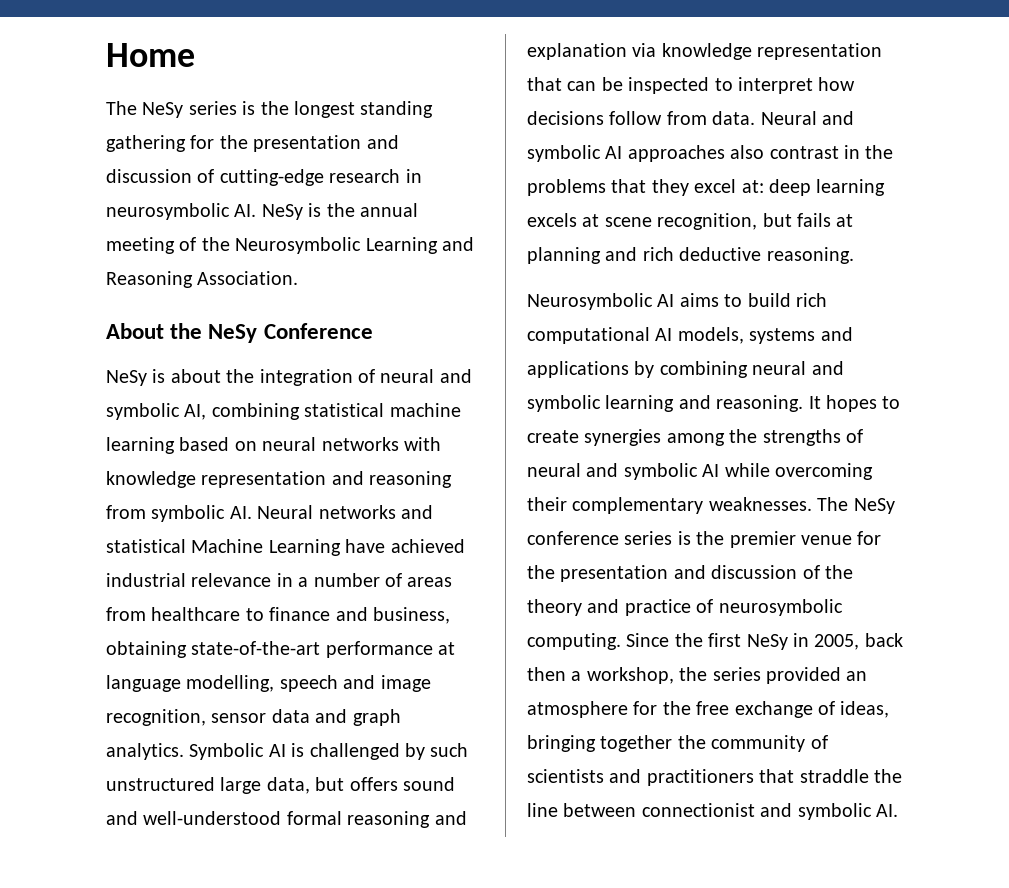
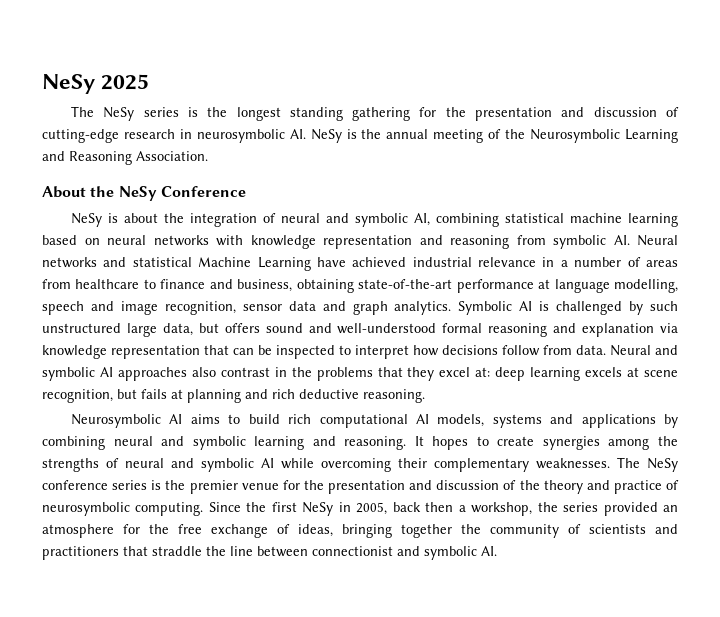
[106,43,195,67] Home -> [42,74,150,94] NeSy 2025

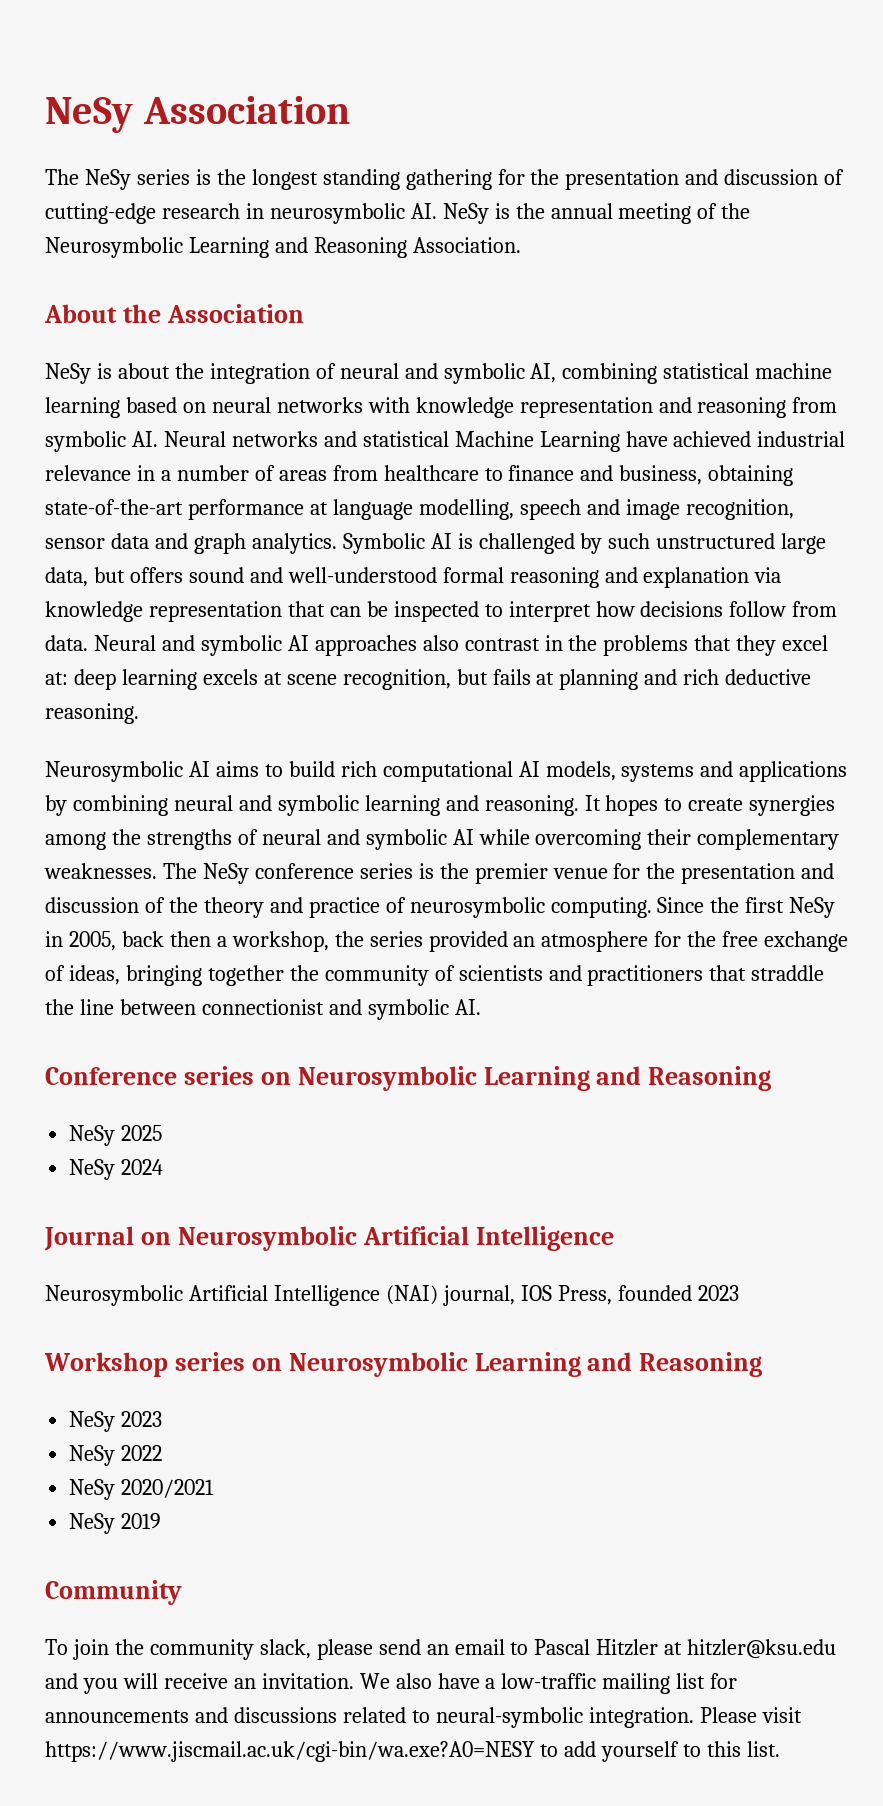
[42,74,150,94] NeSy 2025 -> [45,96,350,133] NeSy Association
[118,186,246,201] NeSy Conference -> [166,304,304,323] Association
(497, 551) none -> [45,1066,772,1091] [69,1125,163,1146] [69,1159,164,1180] [44,1226,614,1251] [45,1285,739,1306] [44,1352,763,1377] [69,1411,163,1432] [69,1445,163,1466] [69,1479,215,1500] [69,1513,162,1534] [45,1580,182,1605] [45,1639,837,1660] [45,1673,738,1694] [45,1707,802,1728] [45,1741,780,1762] // Conference series on Neurosymbolic Learning and Reasoning // NeSy 2025 // NeSy 2024 // Journal on Neurosymbolic Artificial Intelligence // Neurosymbolic Artificial Intelligence (NAI) journal, IOS Press, founded 2023 // Workshop series on Neurosymbolic Learning and Reasoning // NeSy 2023 // NeSy 2022 // NeSy 2020/2021 // NeSy 2019 // Community // To join the community slack, please send an email to Pascal Hitzler at hitzler@ksu.edu and you will receive an invitation. We also have a low-traffic mailing list for announcements and discussions related to neural-symbolic integration. Please visit https://www.jiscmail.ac.uk/cgi-bin/wa.exe?A0=NESY to add yourself to this list.

